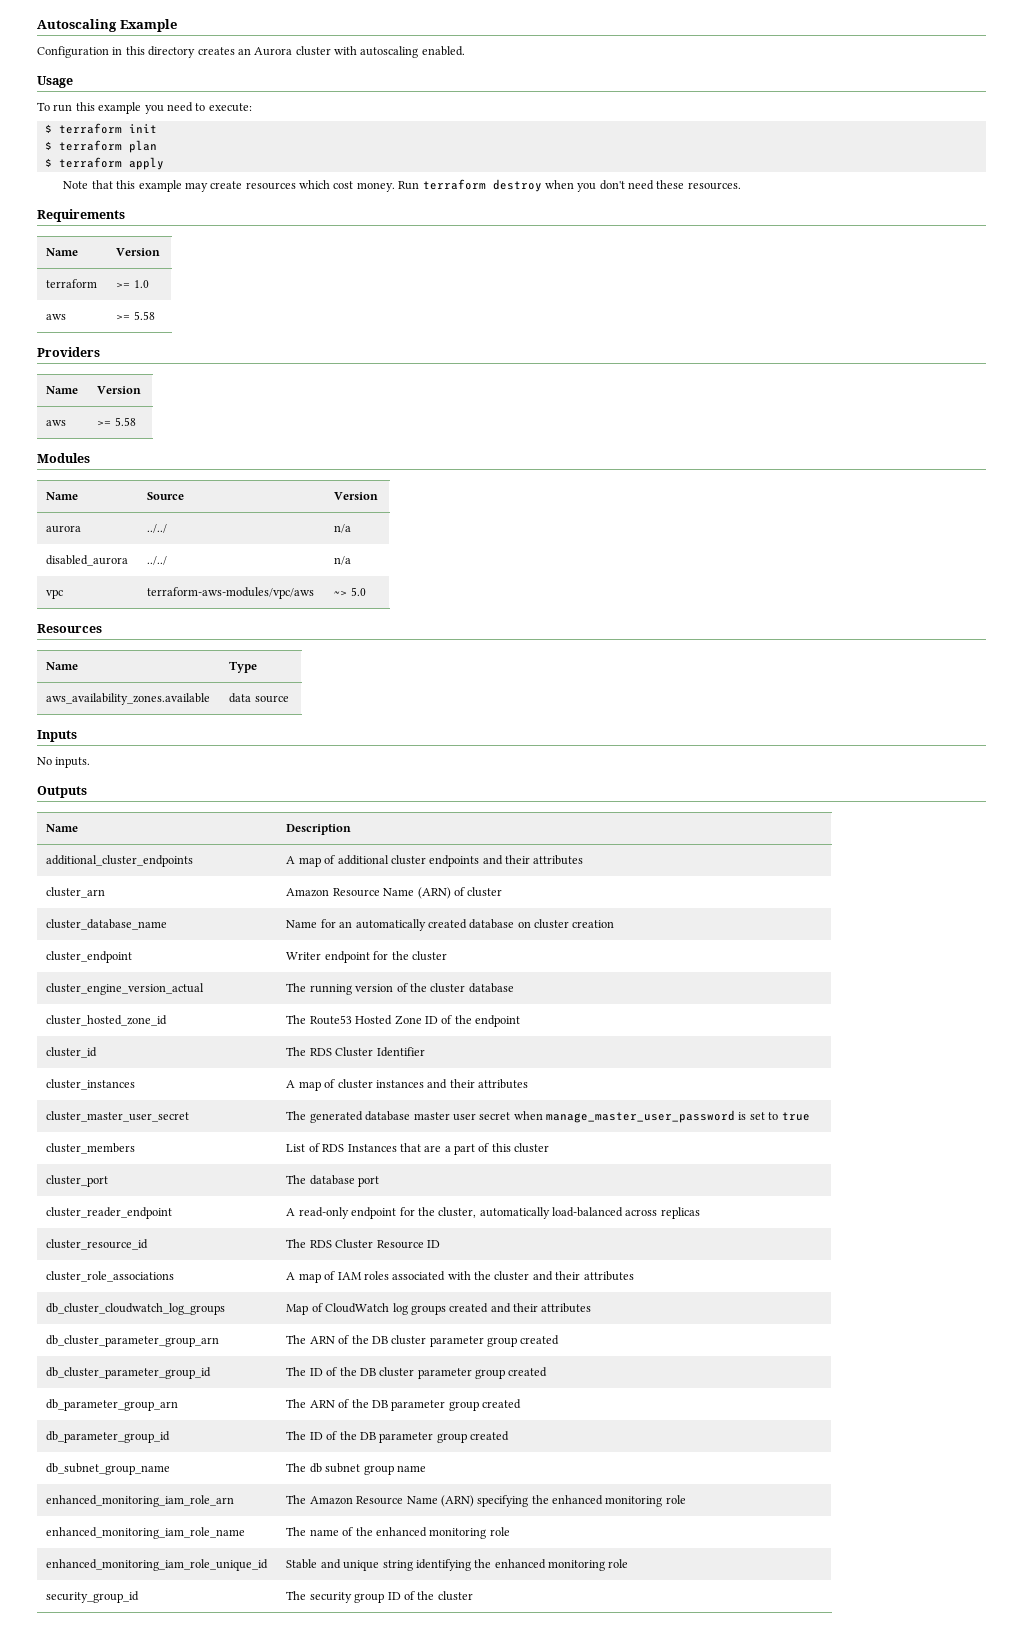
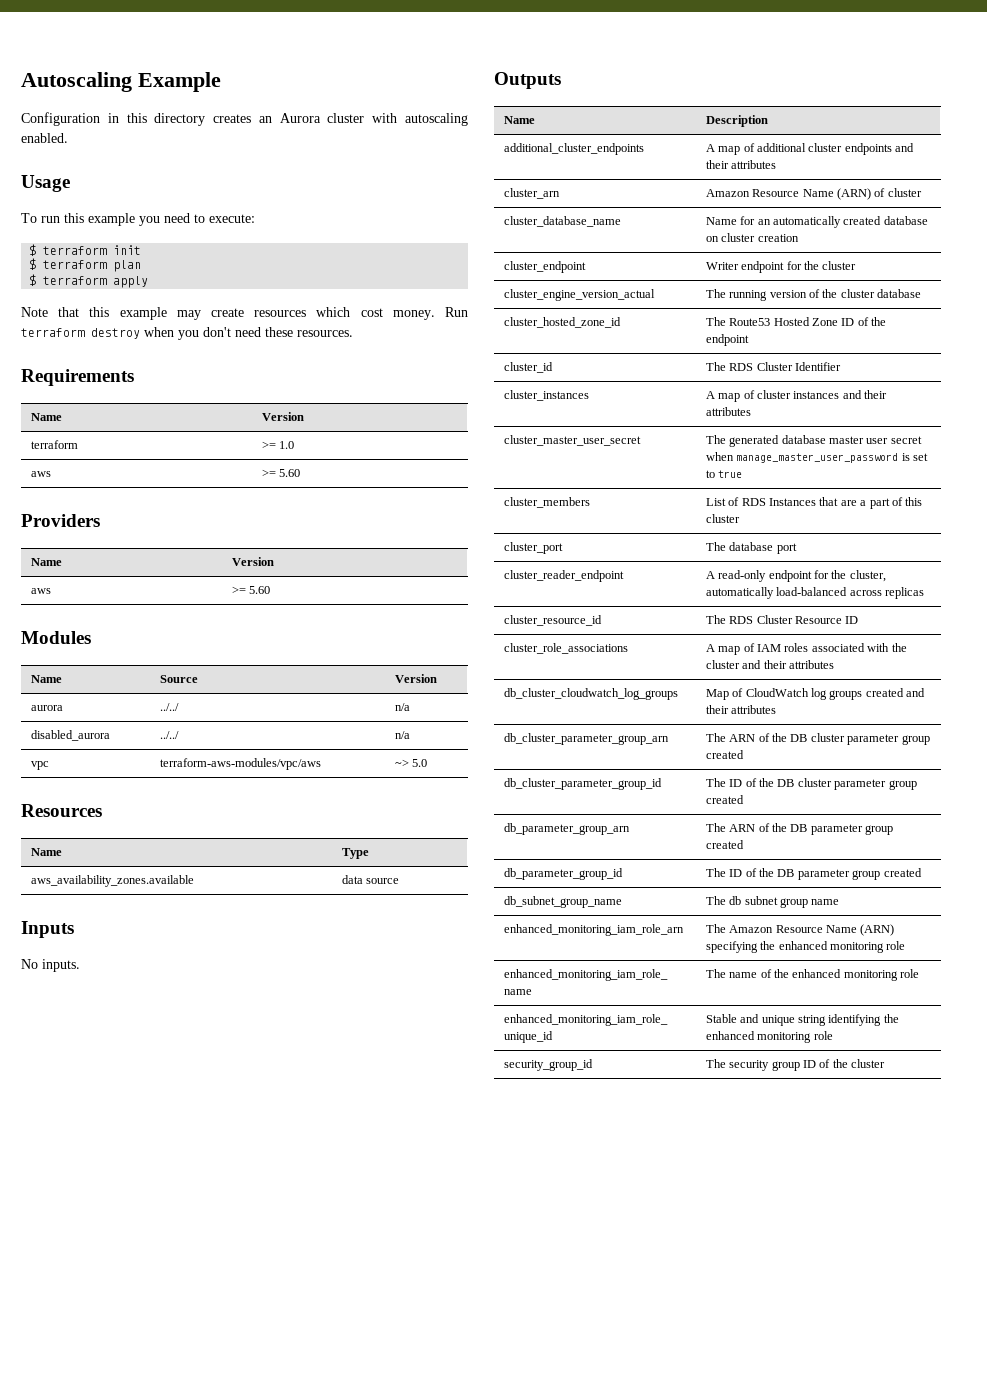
[133,311,155,320] 5.58 -> [279,469,301,477] 5.60
[114,417,136,426] 5.58 -> [249,586,271,594] 5.60

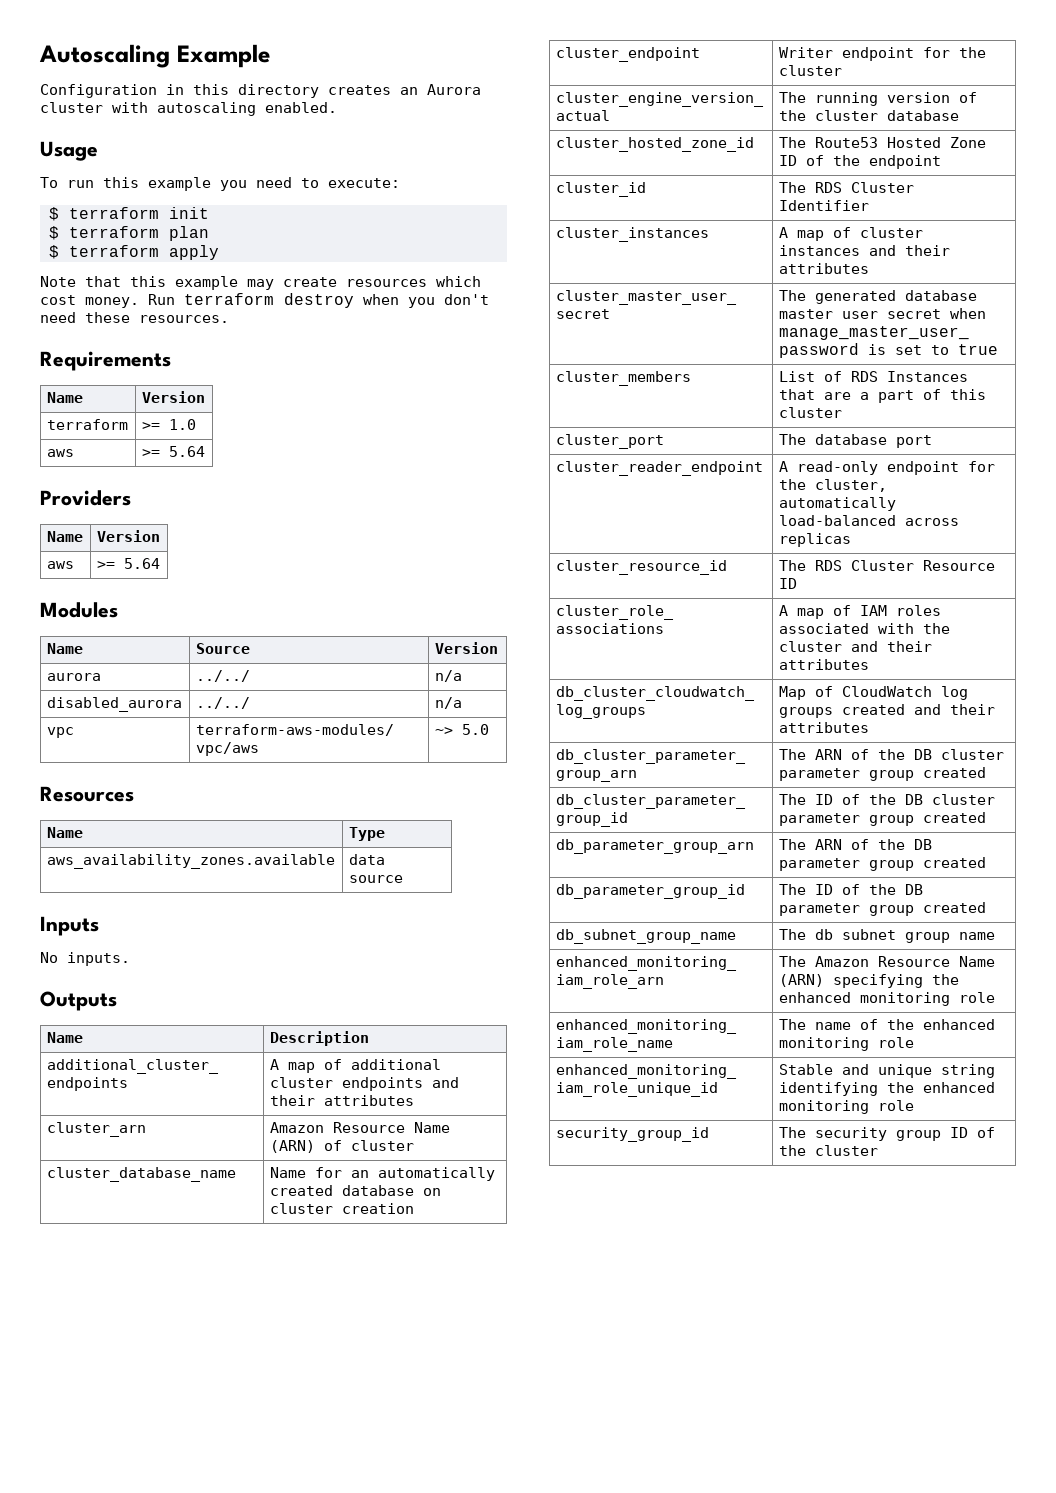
[279,469,301,477] 5.60 -> [168,446,205,457] 5.64
[249,586,271,594] 5.60 -> [123,558,160,569] 5.64

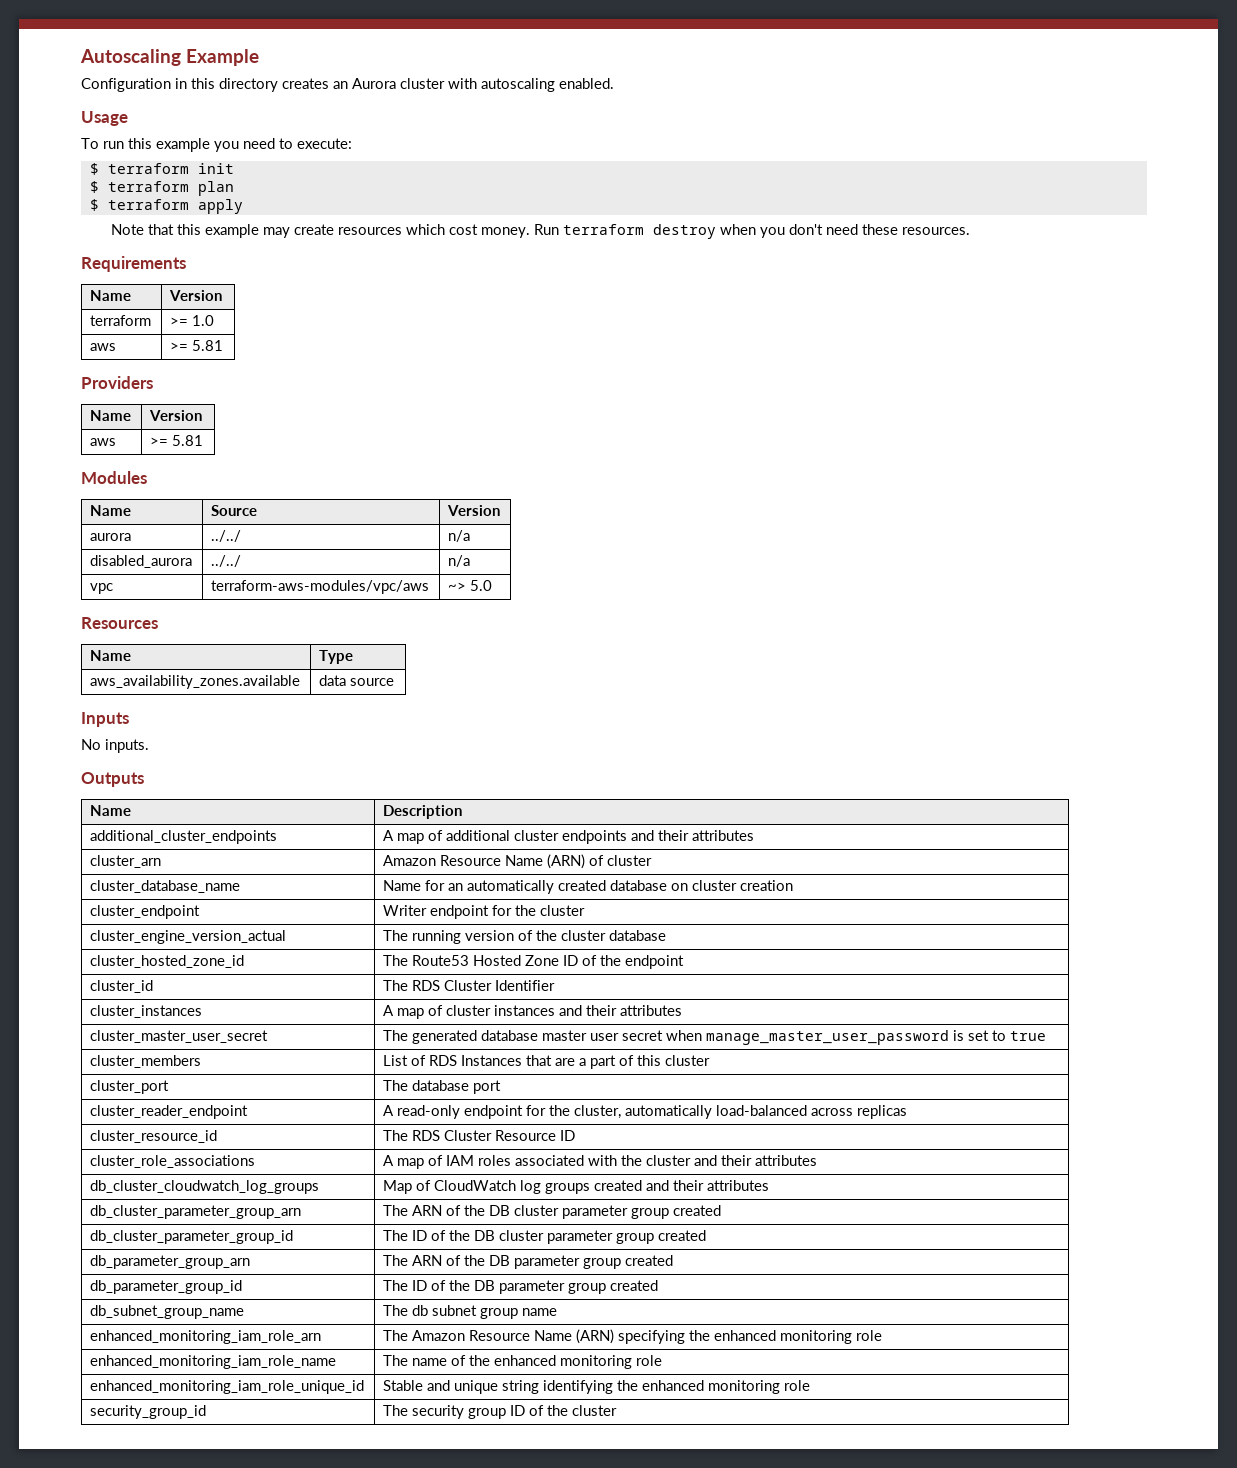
[168,446,205,457] 5.64 -> [192,340,224,351] 5.81
[123,558,160,569] 5.64 -> [172,435,204,446] 5.81

